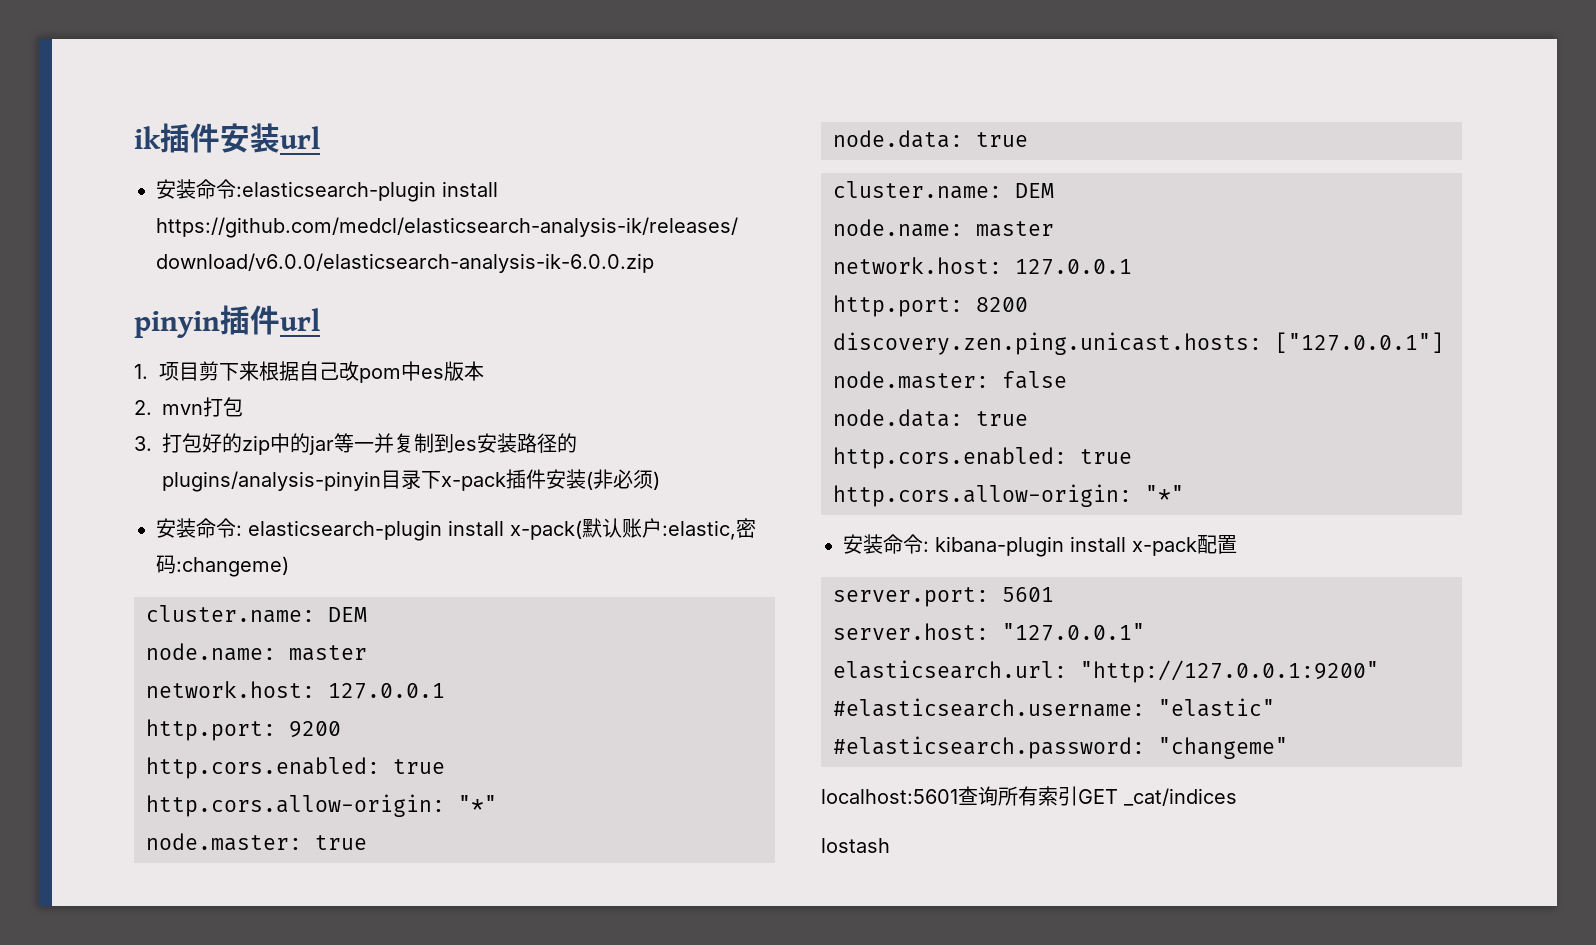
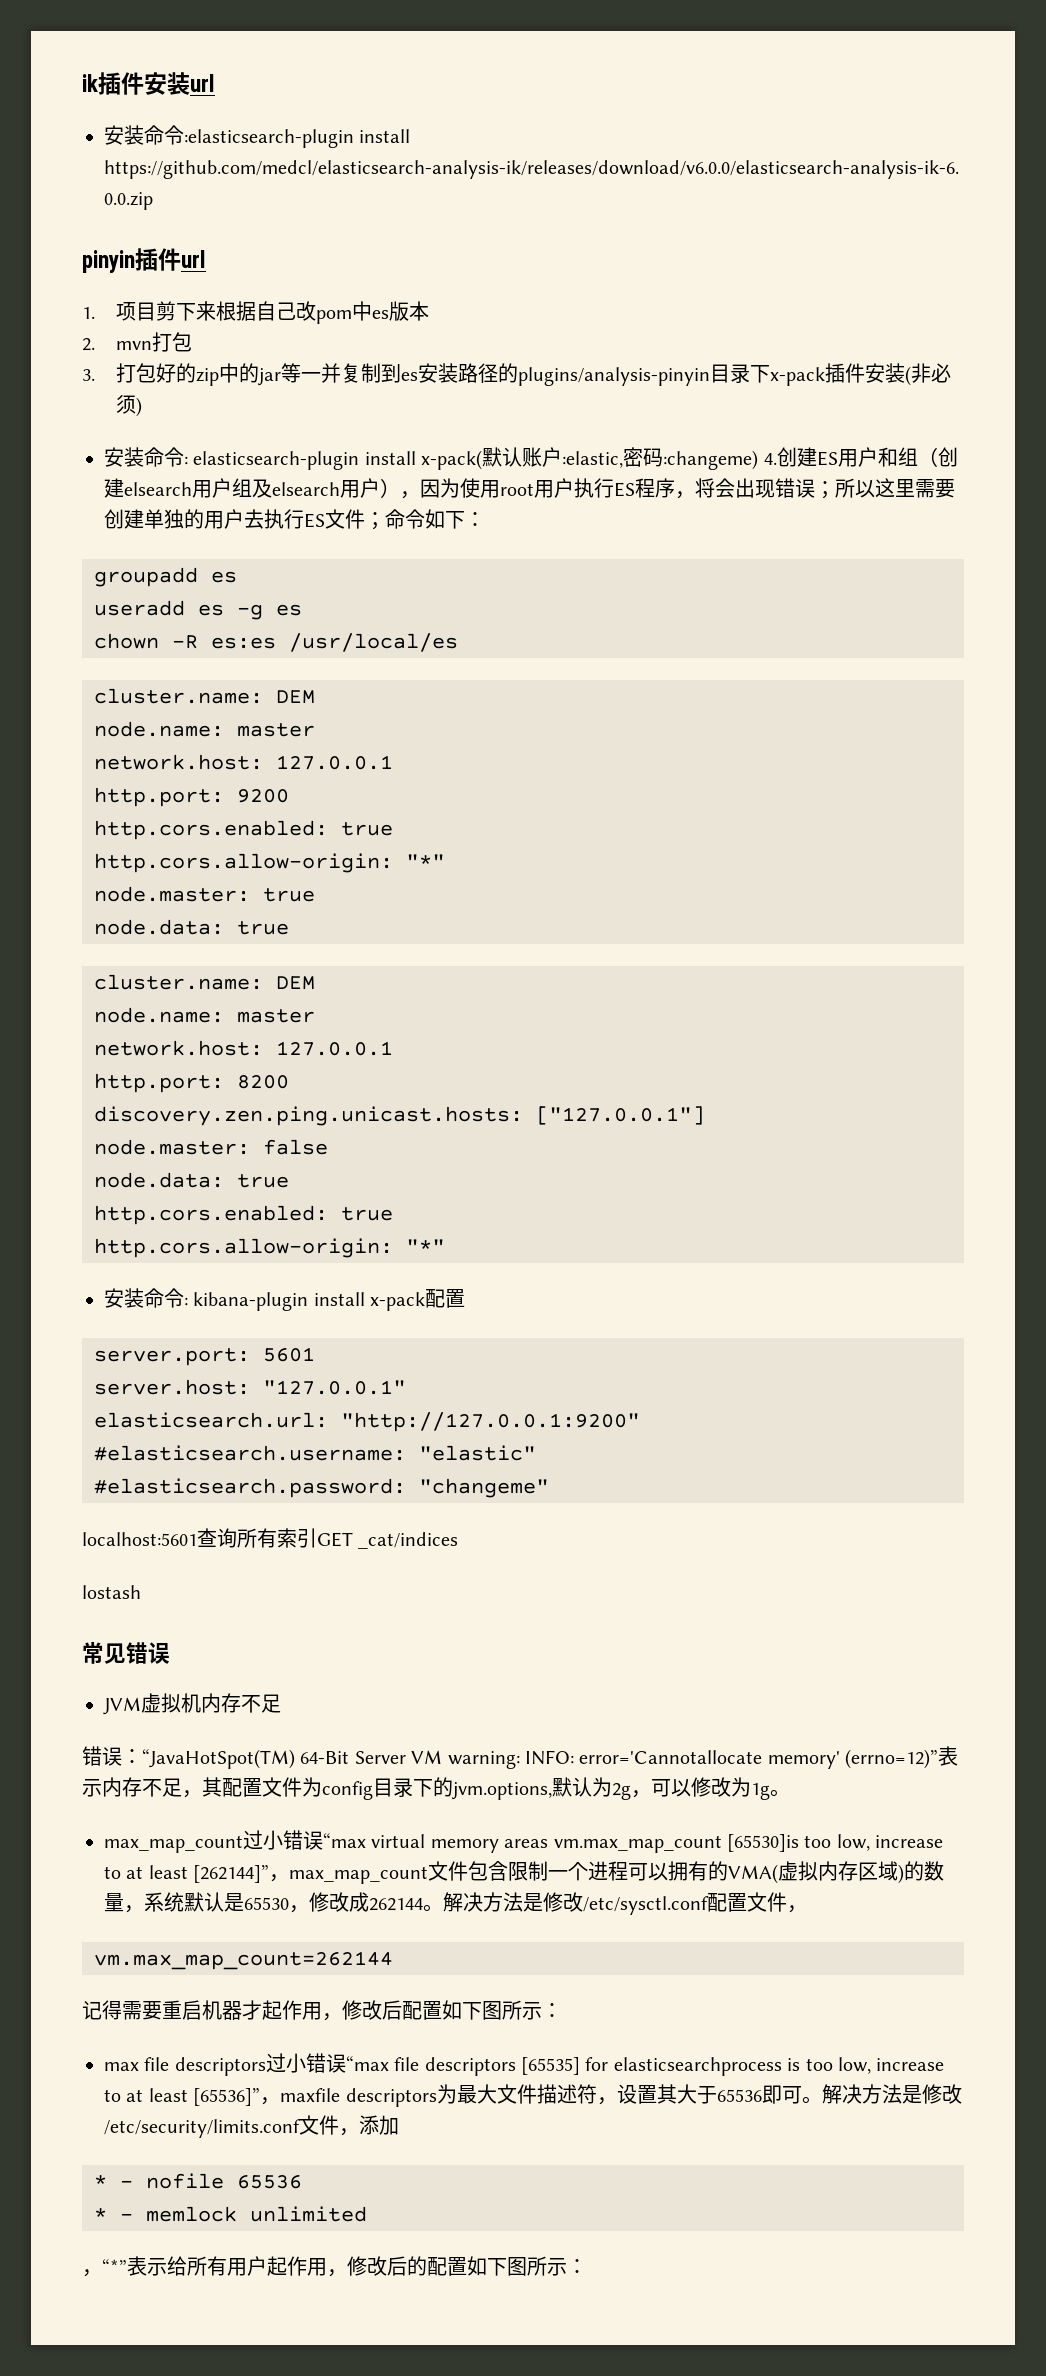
(289, 566) none -> [763,447,958,467] [104,478,955,499] [104,509,485,530] [94,567,237,587] [94,600,302,620] [94,633,458,652] 4.创建ES用户和组（创建elsearch用户组及elsearch用户），因为使用root用户执行ES程序，将会出现错误；所以这里需要创建单独的用户去执行ES文件；命令如下： // groupadd es // useradd es -g es // chown -R es:es /usr/local/es
(890, 845) none -> [82,1642,170,1664] [103,1693,281,1715] [82,1746,959,1769] [82,1777,790,1800] [104,1830,944,1853] [104,1861,945,1884] [104,1892,807,1915] [94,1951,393,1970] [82,2000,562,2021] [104,2053,945,2076] [104,2084,962,2107] [104,2115,399,2138] [94,2173,302,2189] [94,2206,367,2222] [82,2256,587,2277] // 常见错误 // JVM虚拟机内存不足 // 错误：“JavaHotSpot(TM) 64-Bit Server VM warning: INFO: error='Cannotallocate memory' (errno=12)”表示内存不足，其配置文件为config目录下的jvm.options,默认为2g，可以修改为1g。 // max_map_count过小错误“max virtual memory areas vm.max_map_count [65530]is too low, increase to at least [262144]”，max_map_count文件包含限制一个进程可以拥有的VMA(虚拟内存区域)的数量，系统默认是65530，修改成262144。解决方法是修改/etc/sysctl.conf配置文件， // vm.max_map_count=262144 // 记得需要重启机器才起作用，修改后配置如下图所示： // max file descriptors过小错误“max file descriptors [65535] for elasticsearchprocess is too low, increase to at least [65536]”，maxfile descriptors为最大文件描述符，设置其大于65536即可。解决方法是修改/etc/security/limits.conf文件，添加 // * - nofile 65536 // * - memlock unlimited // ，“*”表示给所有用户起作用，修改后的配置如下图所示：

